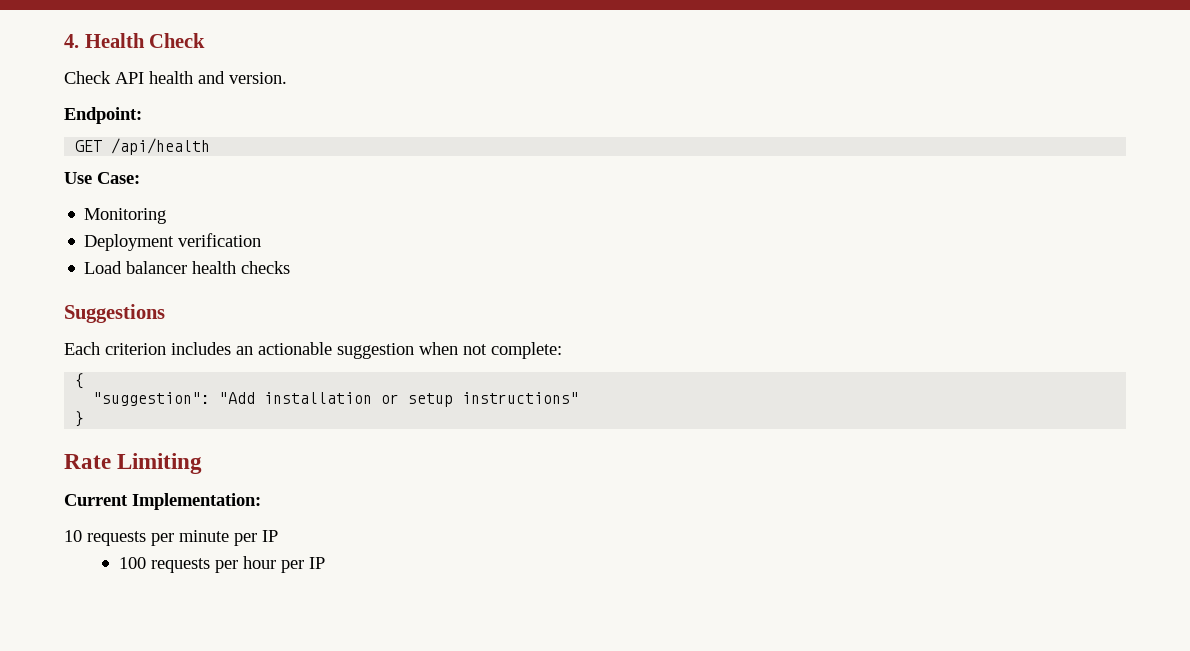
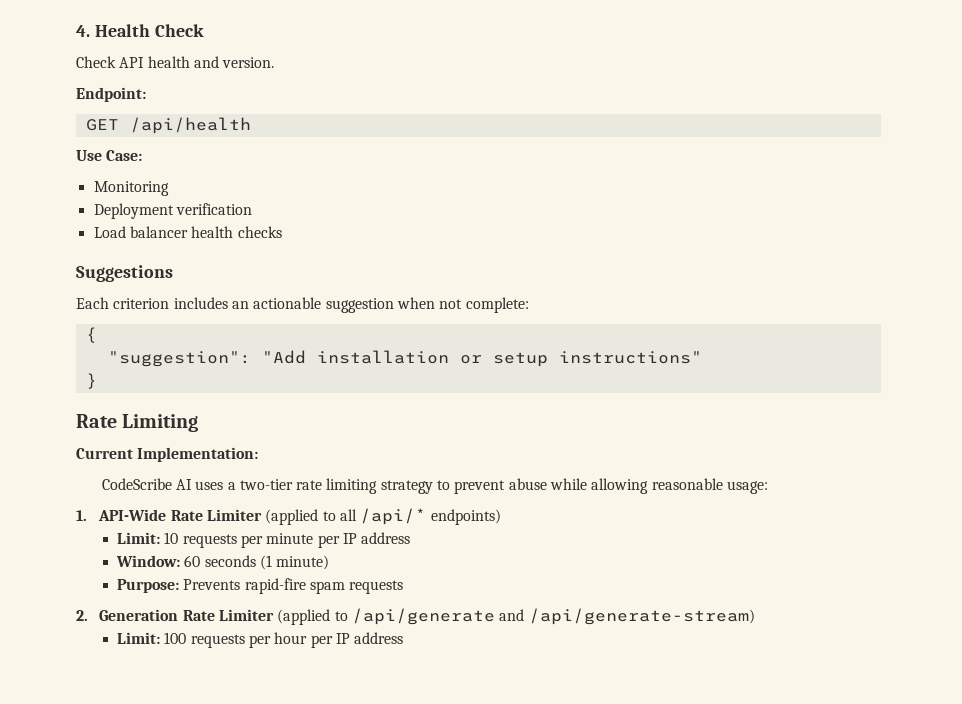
(261, 501) none -> [101,478,769,494] [76,508,501,525] [117,532,161,544] CodeScribe AI uses a two-tier rate limiting strategy to prevent abuse while allowing reasonable usage: // 1. API-Wide Rate Limiter (applied to all /api/* endpoints) // Limit:
(278, 536) // -> [361,532,411,544] [116,555,330,570] [117,578,404,594] [76,608,755,625] [117,632,161,644] address // Window: 60 seconds (1 minute) // Purpose: Prevents rapid-fire spam requests // 2. Generation Rate Limiter (applied to /api/generate and /api/generate-stream) // Limit:
(326, 563) none -> [354,632,404,644] address

